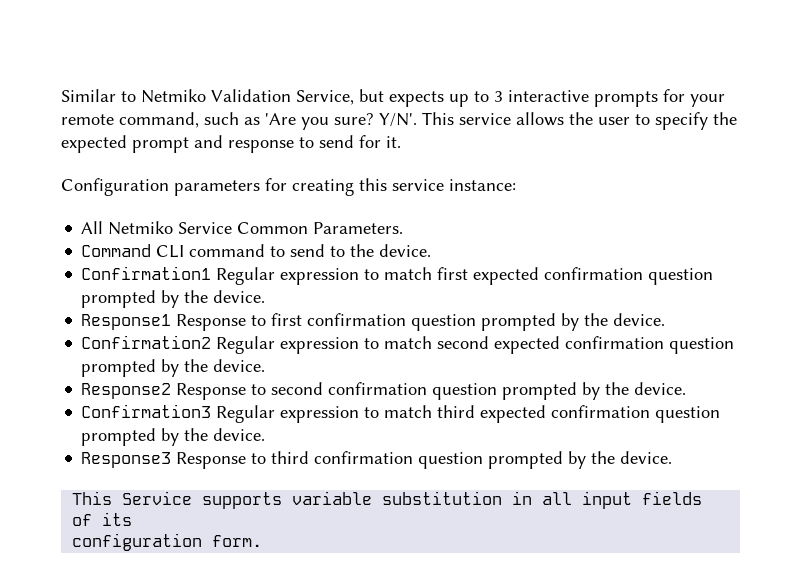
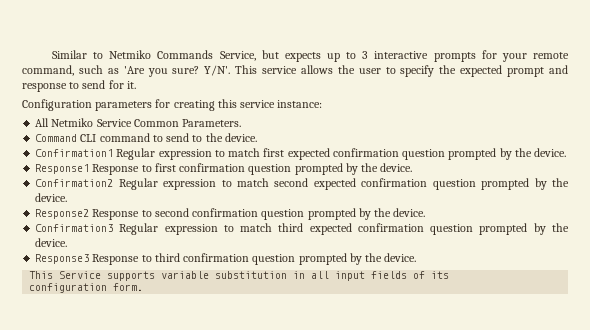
[211,89,291,102] Validation -> [157,50,214,59] Commands

